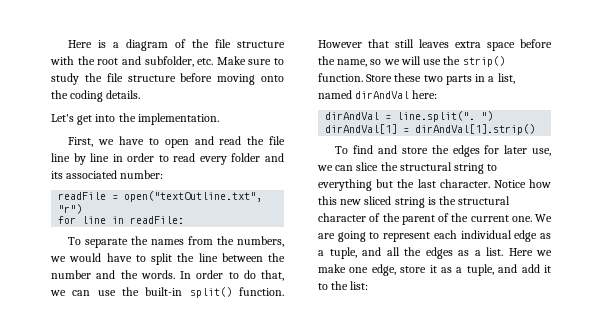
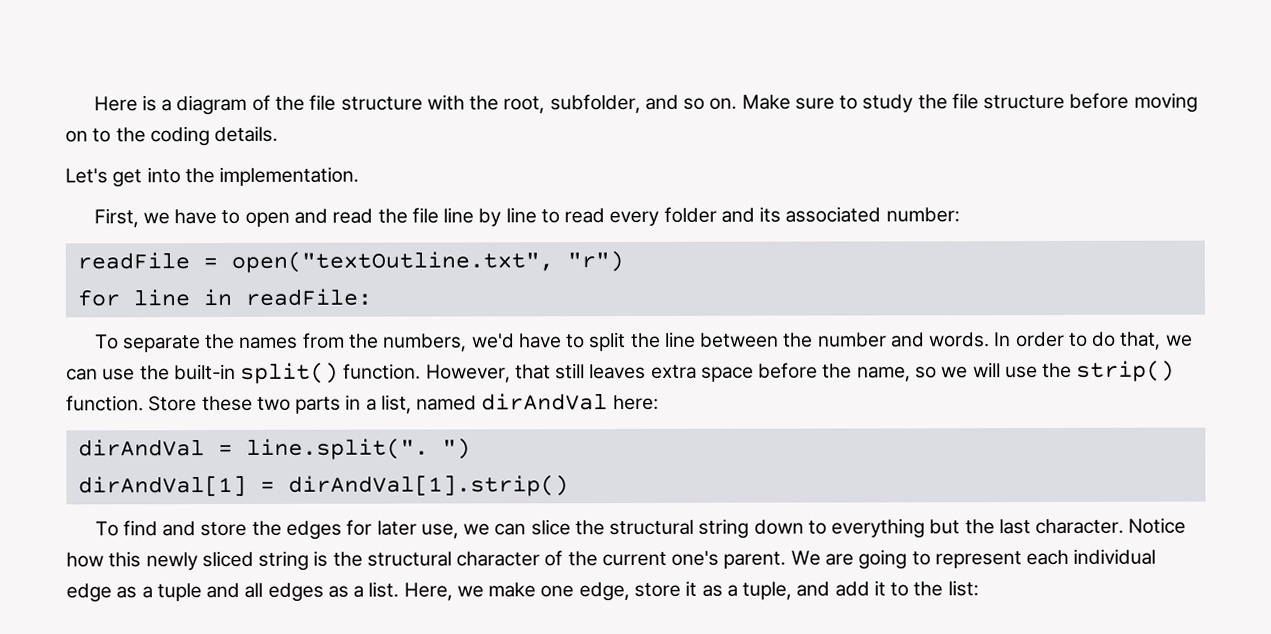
[97,56,214,67] root and subfolder, etc. -> [503,93,738,114] root, subfolder, and so on.
[261,75,284,82] onto -> [65,128,112,143] on to
[112,153,155,162] in order -> (537, 215) none
[50,253,102,262] we would -> [471,333,515,349] we'd
[120,270,138,279] the -> (925, 340) none
[318,40,362,48] However -> [425,364,511,383] However,
(485, 168) none -> [753,519,804,535] down
[340,199,362,205] new -> [145,552,198,571] newly
[401,213,532,225] parent of the current one. -> [601,550,787,569] current one's parent.
[329,247,357,259] tuple, -> [156,583,202,602] tuple
[404,247,421,256] the -> (264, 590) none
[508,248,533,256] Here -> [403,582,453,601] Here,

